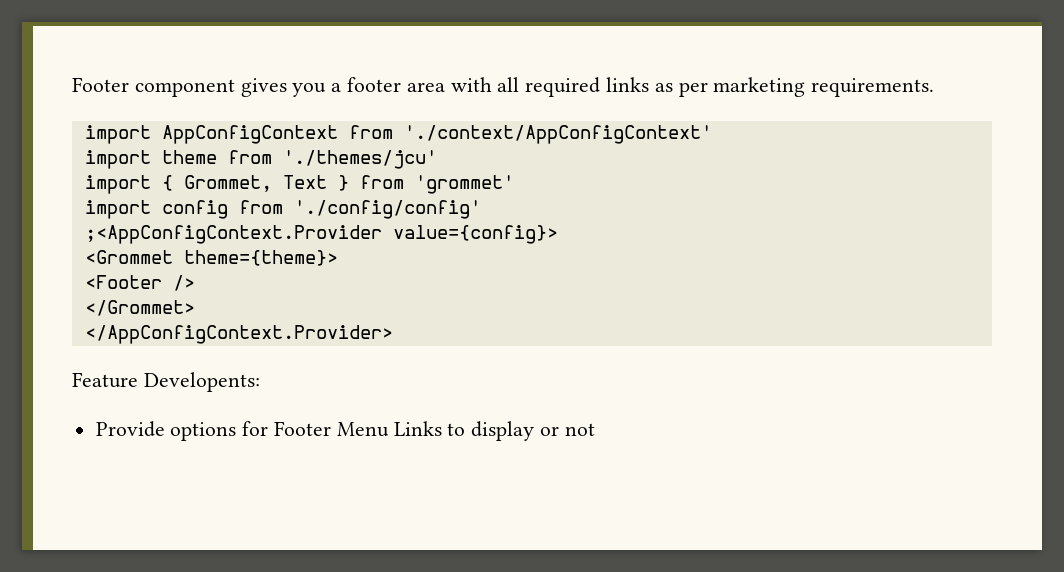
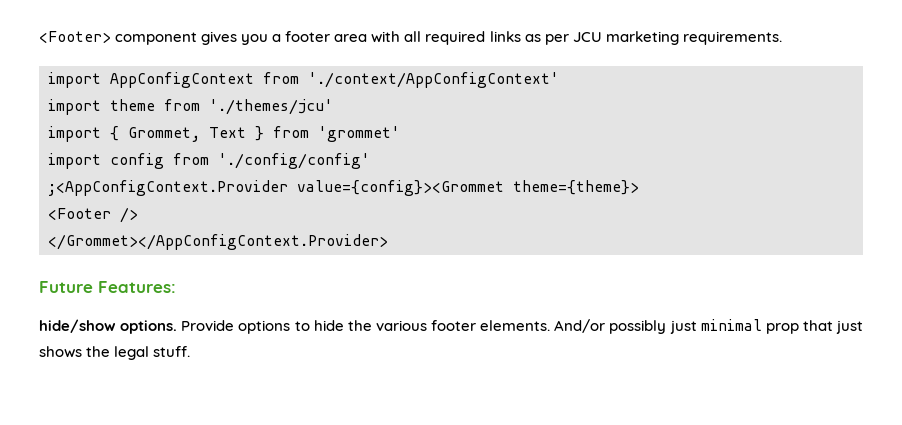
[72,77,129,92] Footer -> [39,31,111,43] <Footer>
(708, 89) none -> [572,32,602,42] JCU
[392,225,558,244] [84,250,173,264] value={config}> // <Grommet -> [297,180,504,196] value={config}><Grommet
[84,300,195,316] [84,325,393,344] [72,372,260,392] [95,421,595,441] </Grommet> // </AppConfigContext.Provider> // Feature Developents: // Provide options for Footer Menu Links to display or not -> [48,234,388,250] [39,281,176,293] [39,319,863,334] [39,346,191,360] </Grommet></AppConfigContext.Provider> // Future Features: // hide/show options. Provide options to hide the various footer elements. And/or possibly just minimal prop that just shows the legal stuff.

